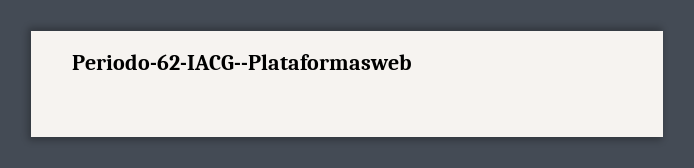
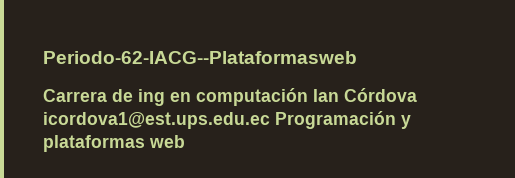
(412, 62) none -> [43,88,417,106] [43,111,411,129] [43,135,185,152] // Carrera de ing en computación Ian Córdova icordova1@est.ups.edu.ec Programación y plataformas web

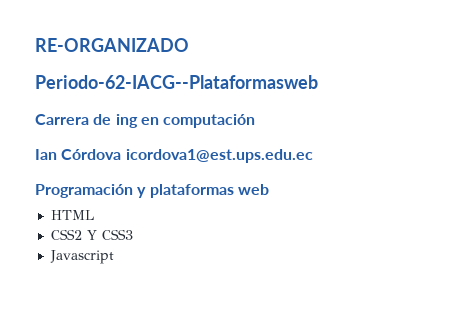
(43, 57) none -> [35,38,189,52] RE-ORGANIZADO //
(308, 97) none -> (256, 121) //
(270, 120) none -> (313, 156) //
(185, 141) none -> [50,210,94,220] [50,229,133,240] [49,250,114,264] // HTML // CSS2 Y CSS3 // Javascript

